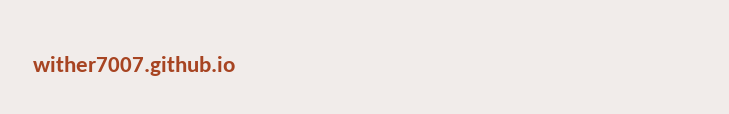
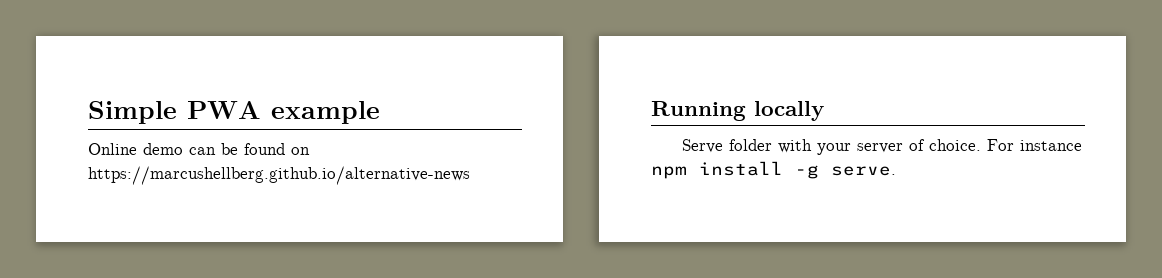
[33,56,235,76] wither7007.github.io -> [88,101,380,124] [88,143,310,155] [88,166,470,185] [651,101,824,121] [682,139,1083,155] [651,161,896,179] Simple PWA example // Online demo can be found on https://marcushellberg.github.io/alternative-news // Running locally // Serve folder with your server of choice. For instance npm install -g serve.

